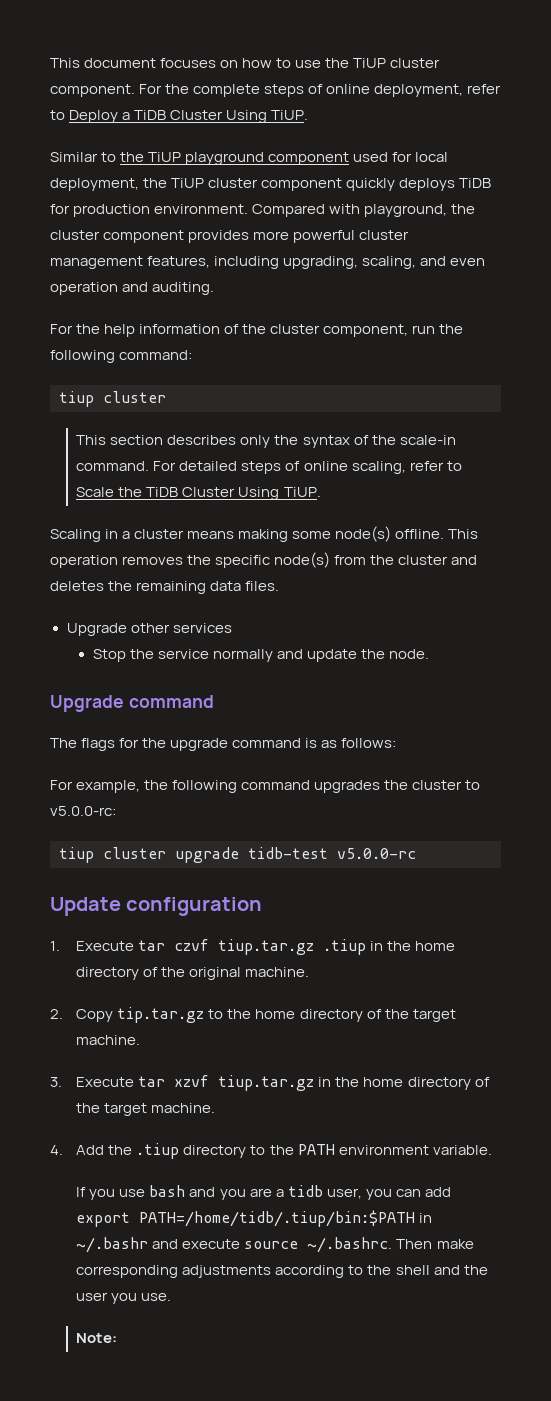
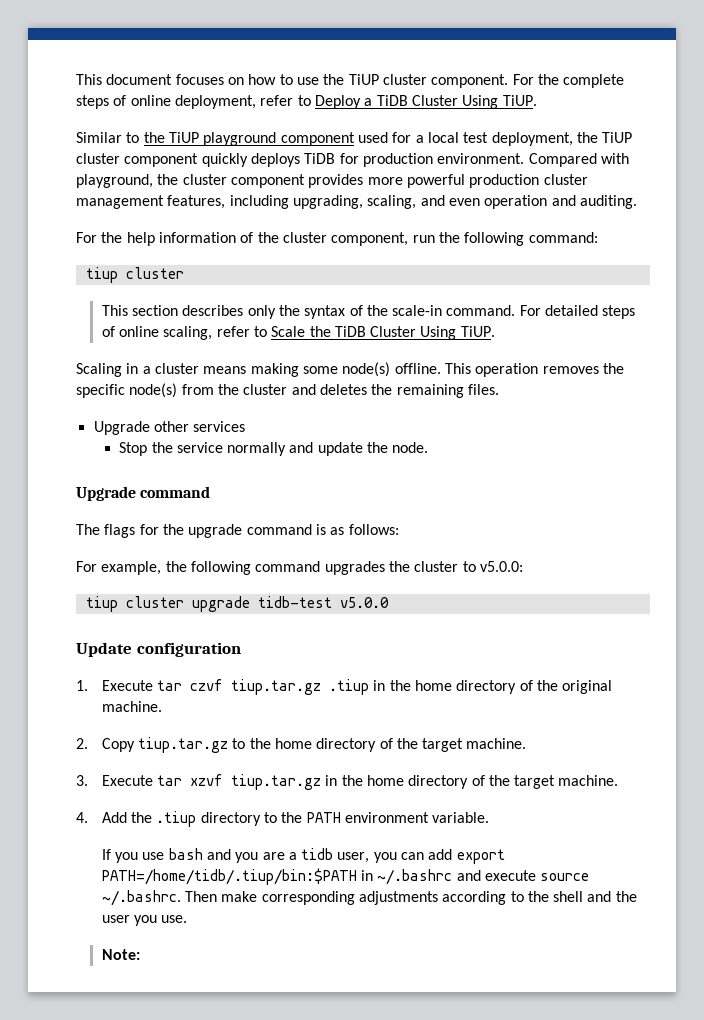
[415,152,449,162] local -> [415,132,489,143] a local test
(356, 236) none -> [469,174,540,188] production
[210,581,242,591] data -> (464, 391) none
[50,806,116,816] v5.0.0-rc: -> [479,561,523,572] v5.0.0:
[337,848,416,859] v5.0.0-rc -> [339,597,389,608] v5.0.0
[117,1007,205,1023] tip.tar.gz -> [137,737,228,753] tiup.tar.gz
[76,1237,149,1253] ~/.bashr -> [377,869,453,885] ~/.bashrc

